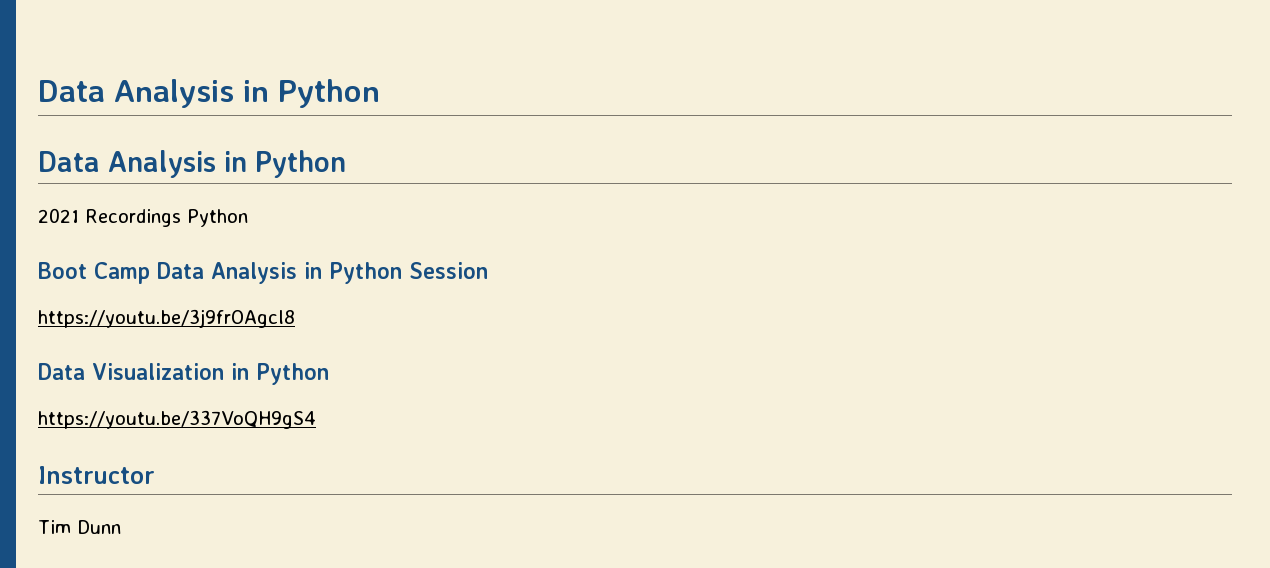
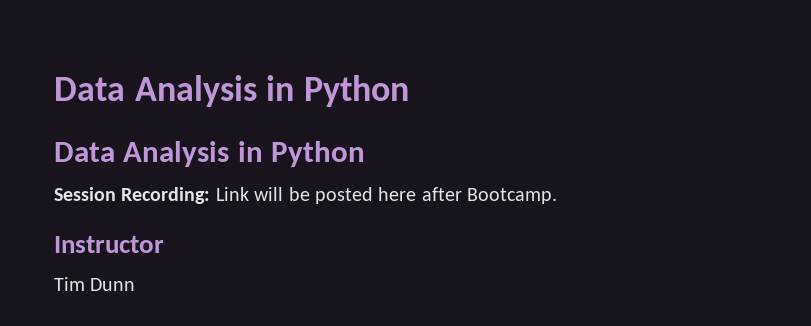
[38,208,248,227] [38,262,488,284] [38,309,295,328] [38,363,329,385] [38,410,316,429] 2021 Recordings Python // Boot Camp Data Analysis in Python Session // https://youtu.be/3j9frOAgcl8 // Data Visualization in Python // https://youtu.be/337VoQH9gS4 -> [54,187,558,204] Session Recording: Link will be posted here after Bootcamp.

